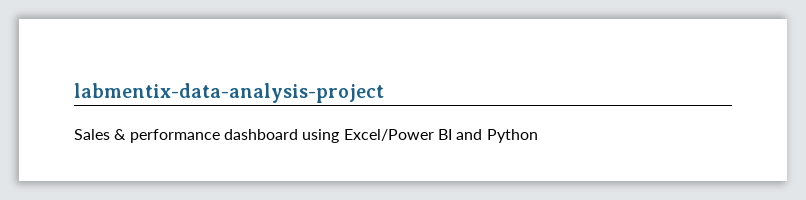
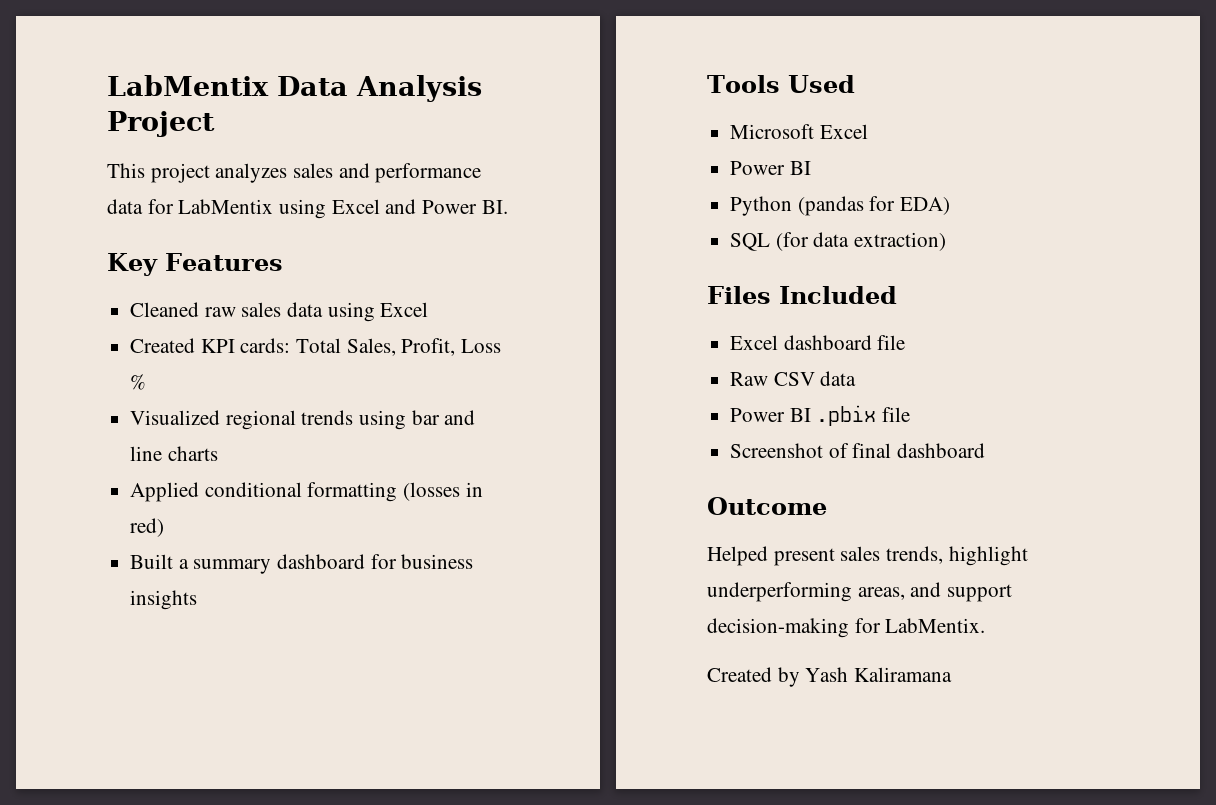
[74,83,384,103] [74,129,538,143] labmentix-data-analysis-project // Sales & performance dashboard using Excel/Power BI and Python -> [107,75,482,102] [107,111,215,137] [107,163,482,183] [107,199,508,219] [107,253,283,276] [130,302,429,322] [130,338,502,356] [130,374,147,390] [130,410,476,430] [130,446,218,461] [130,482,483,502] [130,518,165,537] [130,554,474,574] [130,590,198,610] [707,75,855,93] [730,124,868,139] [730,161,811,175] [730,196,951,216] [730,232,947,251] [707,286,897,304] [730,335,906,350] [730,371,857,386] [730,405,911,426] [730,443,986,458] [707,497,827,515] [707,546,1028,566] [707,582,1013,602] [707,618,986,638] [707,667,953,687] LabMentix Data Analysis Project // This project analyzes sales and performance data for LabMentix using Excel and Power BI. // Key Features // Cleaned raw sales data using Excel // Created KPI cards: Total Sales, Profit, Loss % // Visualized regional trends using bar and line charts // Applied conditional formatting (losses in red) // Built a summary dashboard for business insights // Tools Used // Microsoft Excel // Power BI // Python (pandas for EDA) // SQL (for data extraction) // Files Included // Excel dashboard file // Raw CSV data // Power BI .pbix file // Screenshot of final dashboard // Outcome // Helped present sales trends, highlight underperforming areas, and support decision-making for LabMentix. // Created by Yash Kaliramana

